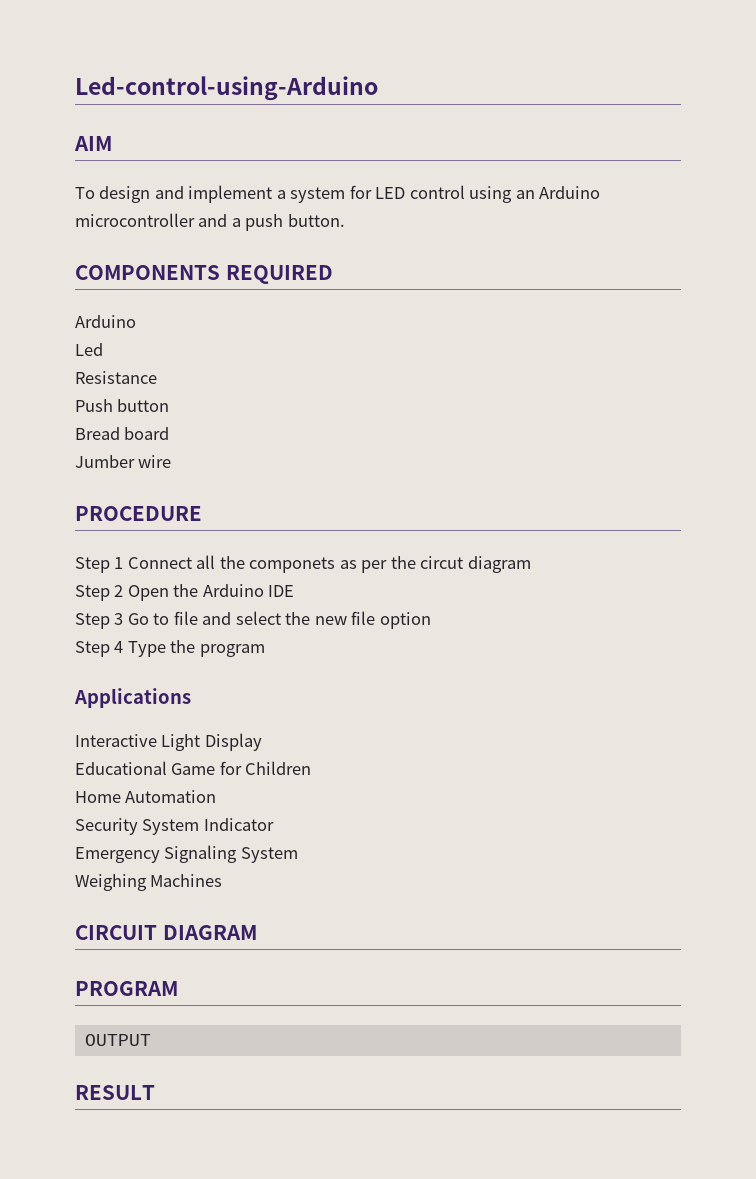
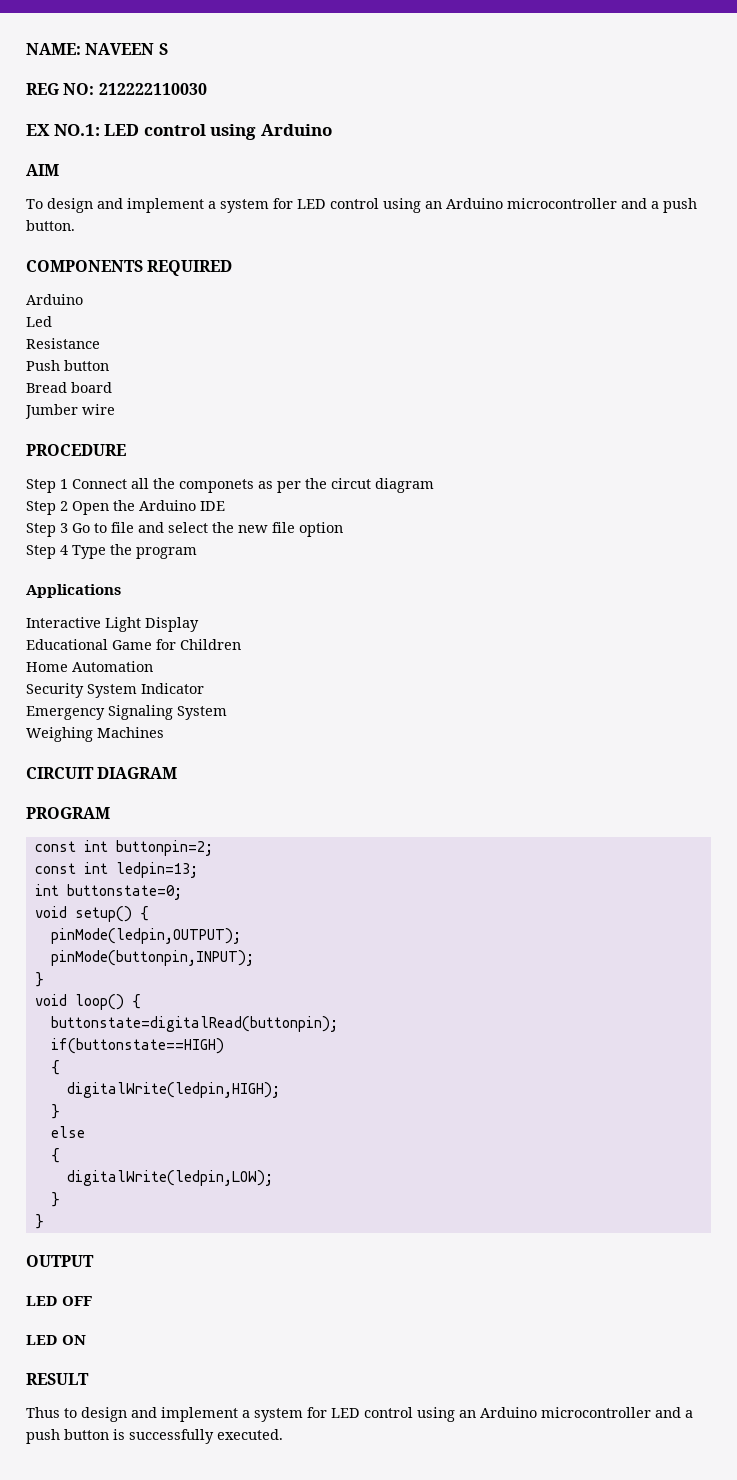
[75,76,378,101] Led-control-using-Arduino -> [26,43,168,55] [26,83,207,95] [26,124,332,140] NAME: NAVEEN S // REG NO: 212222110030 // EX NO.1: LED control using Arduino
[84,1034,151,1046] [75,1085,155,1100] OUTPUT // RESULT -> [34,840,213,856] [34,862,198,878] [34,884,182,900] [34,906,149,922] [50,928,241,944] [50,950,254,966] [34,972,44,987] [34,994,141,1010] [50,1016,338,1032] [50,1038,224,1054] [50,1060,60,1075] [66,1082,280,1098] [50,1104,60,1119] [50,1126,85,1138] [50,1148,60,1163] [66,1170,273,1186] [50,1192,60,1207] [34,1214,44,1229] [26,1255,94,1267] [26,1296,93,1306] [26,1335,87,1345] [26,1373,89,1385] [26,1407,693,1422] [26,1429,283,1444] const int buttonpin=2; // const int ledpin=13; // int buttonstate=0; // void setup() { // pinMode(ledpin,OUTPUT); // pinMode(buttonpin,INPUT); // } // void loop() { // buttonstate=digitalRead(buttonpin); // if(buttonstate==HIGH) // { // digitalWrite(ledpin,HIGH); // } // else // { // digitalWrite(ledpin,LOW); // } // } // OUTPUT // LED OFF // LED ON // RESULT // Thus to design and implement a system for LED control using an Arduino microcontroller and a push button is successfully executed.

